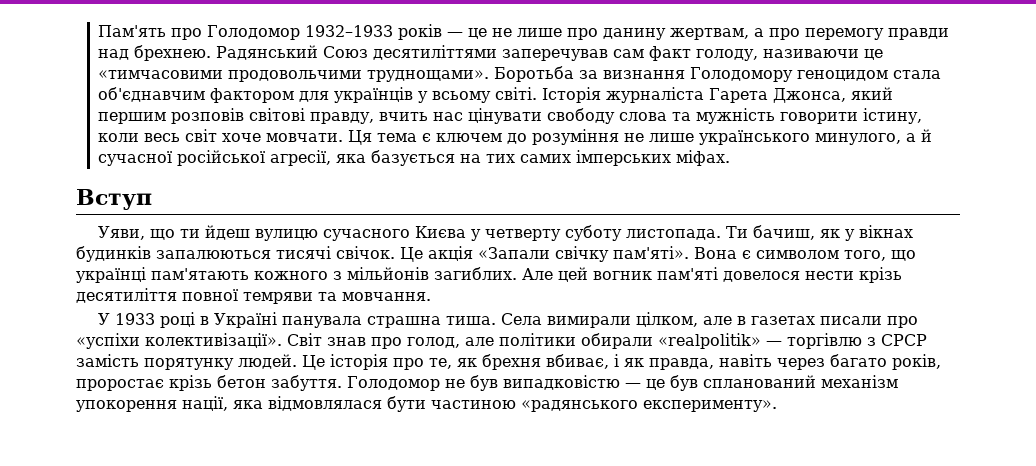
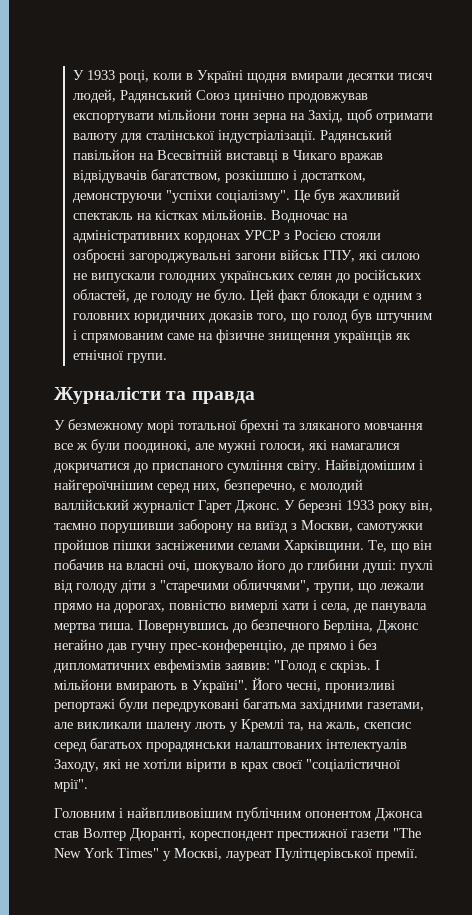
[98,24,950,40] [98,45,884,61] [98,66,942,82] [98,87,894,103] [98,108,923,124] [98,129,933,145] [98,150,731,166] [76,189,152,210] [98,225,914,241] [76,246,916,262] [76,267,902,283] [76,288,431,304] [98,312,919,328] [76,333,927,349] [76,354,941,370] [76,375,898,391] [76,396,777,412] Пам'ять про Голодомор 1932–1933 років — це не лише про данину жертвам, а про перемогу правди над брехнею. Радянський Союз десятиліттями заперечував сам факт голоду, називаючи це «тимчасовими продовольчими труднощами». Боротьба за визнання Голодомору геноцидом стала об'єднавчим фактором для українців у всьому світі. Історія журналіста Гарета Джонса, який першим розповів світові правду, вчить нас цінувати свободу слова та мужність говорити істину, коли весь світ хоче мовчати. Ця тема є ключем до розуміння не лише українського минулого, а й сучасної російської агресії, яка базується на тих самих імперських міфах. // Вступ // Уяви, що ти йдеш вулицю сучасного Києва у четверту суботу листопада. Ти бачиш, як у вікнах будинків запалюються тисячі свічок. Це акція «Запали свічку пам'яті». Вона є символом того, що українці пам'ятають кожного з мільйонів загиблих. Але цей вогник пам'яті довелося нести крізь десятиліття повної темряви та мовчання. // У 1933 році в Україні панувала страшна тиша. Села вимирали цілком, але в газетах писали про «успіхи колективізації». Світ знав про голод, але політики обирали «realpolitik» — торгівлю з СРСР замість порятунку людей. Це історія про те, як брехня вбиває, і як правда, навіть через багато років, проростає крізь бетон забуття. Голодомор не був випадковістю — це був спланований механізм упокорення нації, яка відмовлялася бути частиною «радянського експерименту». -> [72,70,432,83] [72,89,368,103] [72,109,433,123] [72,129,392,143] [72,149,383,163] [72,169,366,183] [72,189,400,203] [72,209,348,223] [72,230,381,243] [72,249,420,263] [72,269,422,283] [72,289,422,303] [72,309,432,323] [72,329,411,343] [72,350,167,363] [54,387,255,404] [54,419,423,433] [54,439,400,453] [54,459,423,473] [54,479,363,493] [54,499,433,513] [54,519,423,533] [54,539,432,553] [54,559,433,573] [54,579,424,593] [54,600,427,613] [54,619,418,633] [54,639,377,653] [54,659,380,673] [54,677,395,693] [54,698,424,712] [54,719,411,732] [54,738,407,752] [54,759,400,772] [54,779,88,792] [54,807,423,821] [54,828,421,841] [54,848,418,861] У 1933 році, коли в Україні щодня вмирали десятки тисяч людей, Радянський Союз цинічно продовжував експортувати мільйони тонн зерна на Захід, щоб отримати валюту для сталінської індустріалізації. Радянський павільйон на Всесвітній виставці в Чикаго вражав відвідувачів багатством, розкішшю і достатком, демонструючи "успіхи соціалізму". Це був жахливий спектакль на кістках мільйонів. Водночас на адміністративних кордонах УРСР з Росією стояли озброєні загороджувальні загони військ ГПУ, які силою не випускали голодних українських селян до російських областей, де голоду не було. Цей факт блокади є одним з головних юридичних доказів того, що голод був штучним і спрямованим саме на фізичне знищення українців як етнічної групи. // Журналісти та правда // У безмежному морі тотальної брехні та зляканого мовчання все ж були поодинокі, але мужні голоси, які намагалися докричатися до приспаного сумління світу. Найвідомішим і найгероїчнішим серед них, безперечно, є молодий валлійський журналіст Гарет Джонс. У березні 1933 року він, таємно порушивши заборону на виїзд з Москви, самотужки пройшов пішки засніженими селами Харківщини. Те, що він побачив на власні очі, шокувало його до глибини душі: пухлі від голоду діти з "старечими обличчями", трупи, що лежали прямо на дорогах, повністю вимерлі хати і села, де панувала мертва тиша. Повернувшись до безпечного Берліна, Джонс негайно дав гучну прес-конференцію, де прямо і без дипломатичних евфемізмів заявив: "Голод є скрізь. І мільйони вмирають в Україні". Його чесні, пронизливі репортажі були передруковані багатьма західними газетами, але викликали шалену лють у Кремлі та, на жаль, скепсис серед багатьох прорадянськи налаштованих інтелектуалів Заходу, які не хотіли вірити в крах своєї "соціалістичної мрії". // Головним і найвпливовішим публічним опонентом Джонса став Волтер Дюранті, кореспондент престижної газети "The New York Times" у Москві, лауреат Пулітцерівської премії.

